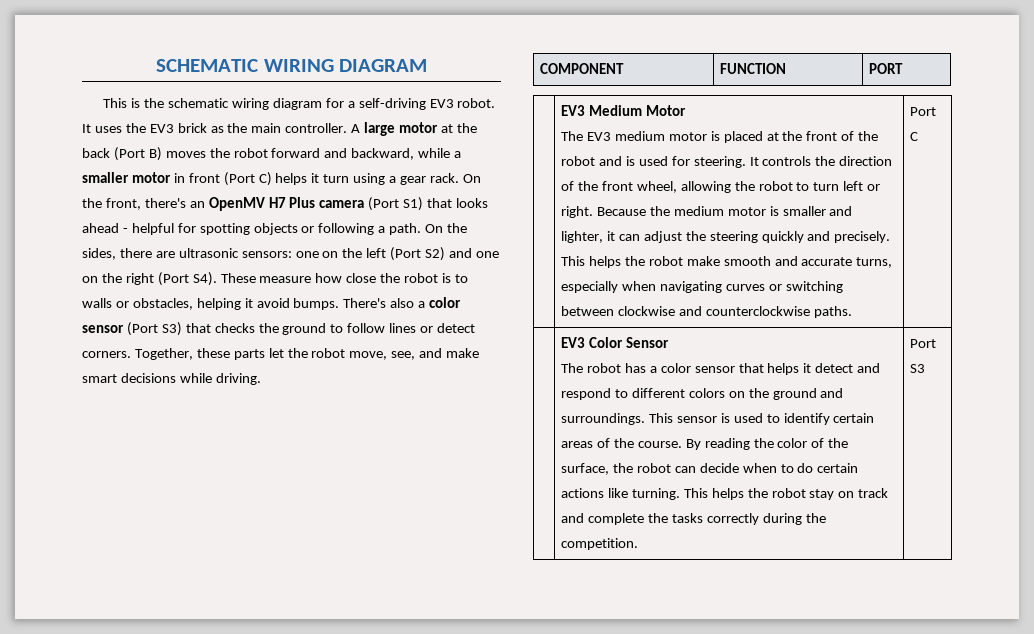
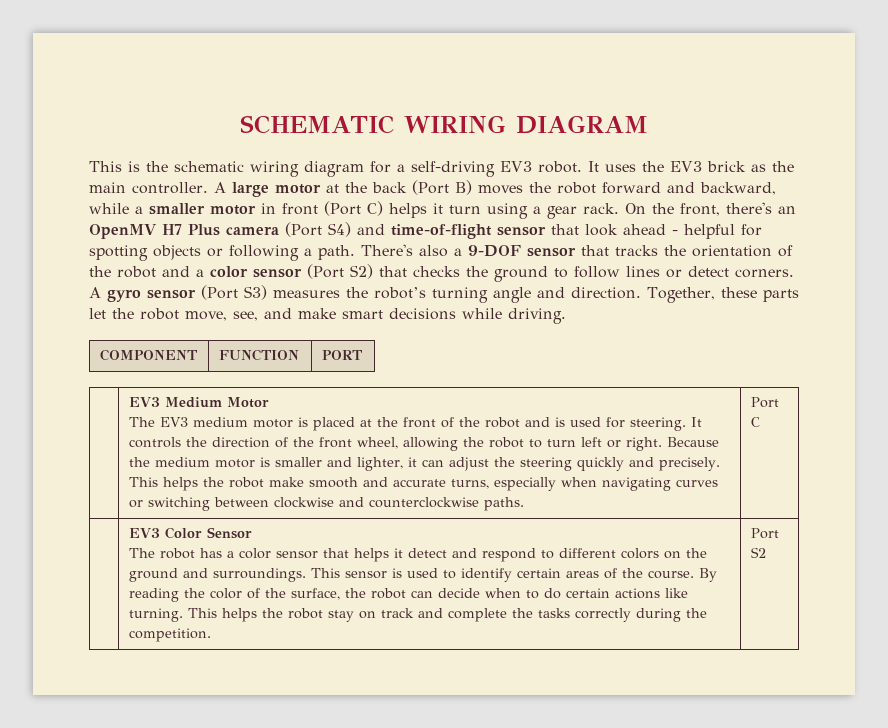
[403,197,489,211] S1) that looks -> [328,222,618,239] S4) and time-of-flight sensor that look
[425,223,468,233] [82,247,499,261] [82,272,468,286] [82,298,415,310] On the sides, there are ultrasonic sensors: one on the left (Port S2) and one on the right (Port S4). These measure how close the robot is to walls or obstacles, helping it avoid bumps. There's also -> [361,244,793,257] [89,266,190,278] There's also a 9-DOF sensor that tracks the orientation of the robot and
[161,322,182,336] S3) -> [350,264,373,279] S2)
(131, 354) none -> [89,285,641,303] A gyro sensor (Port S3) measures the robot’s turning angle and direction.
[910,364,926,373] S3 -> [750,547,766,558] S2

